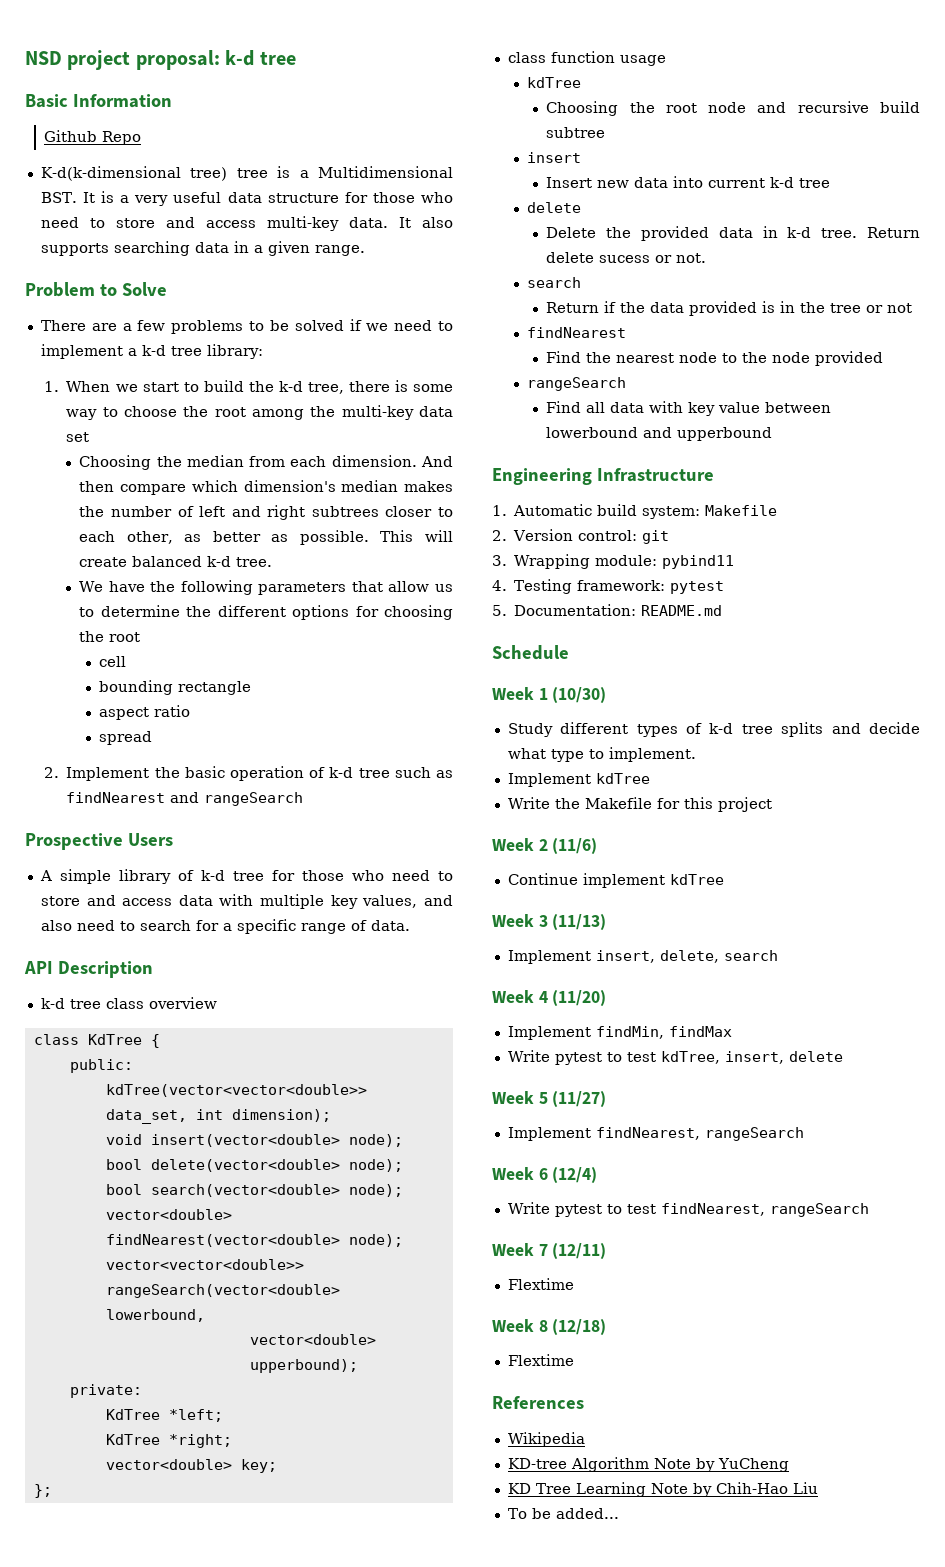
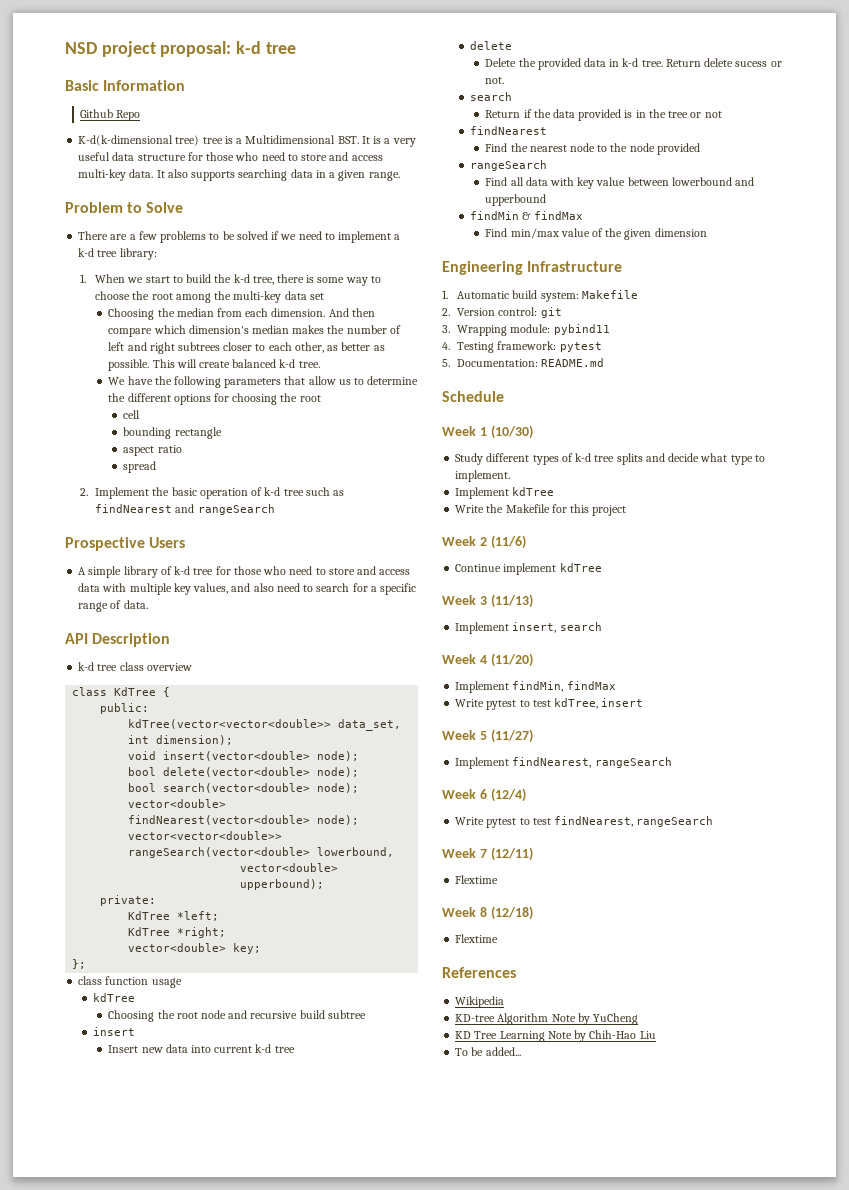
(773, 434) none -> [470,211,583,220] [485,228,707,240] // findMin & findMax // Find min/max value of the given dimension
[659,950,719,963] delete, -> (557, 627) none
[724,1051,843,1064] insert, delete -> [601,698,644,707] insert

